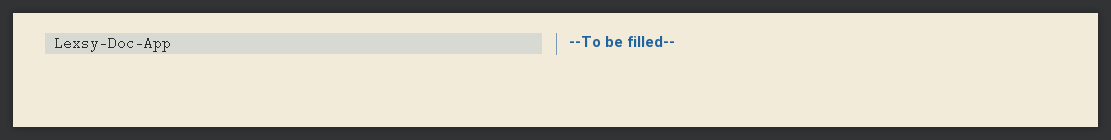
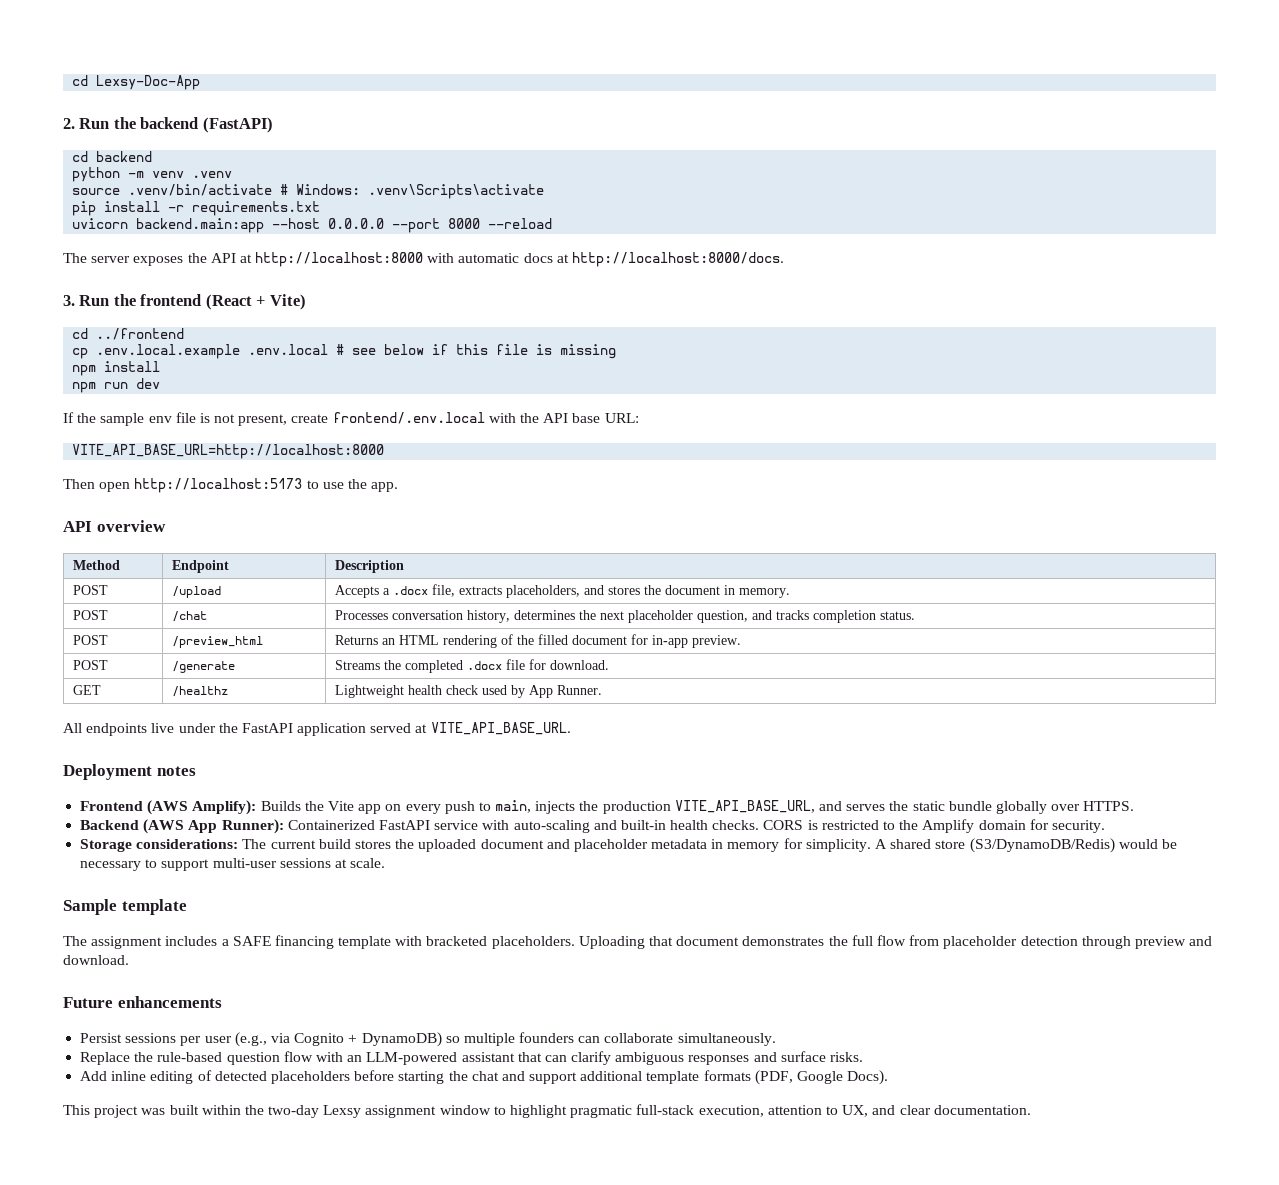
(54, 44) none -> [72,75,89,86] cd
[569,36,676,47] --To be filled-- -> [63,117,273,133] [72,151,153,162] [72,167,233,182] [72,184,545,199] [72,201,321,216] [72,218,553,233] [63,252,785,267] [63,294,306,310] [72,328,185,340] [72,344,617,359] [72,361,161,376] [72,378,161,393] [63,412,639,426] [72,444,385,459] [63,478,399,493] [63,520,166,532] [73,560,121,570] [172,560,230,573] [335,560,405,573] [73,585,109,595] [172,586,222,598] [335,584,791,598] [73,610,109,620] [172,611,208,622] [335,610,916,623] [73,635,109,645] [172,636,264,648] [335,634,742,648] [73,660,109,670] [172,661,236,673] [335,659,610,673] [73,685,102,695] [172,686,229,697] [335,685,603,698] [63,722,571,736] [63,764,196,780] [80,800,1135,815] [80,819,1105,834] [80,838,1177,853] [80,858,386,871] [63,899,187,915] [63,935,1213,949] [63,955,129,965] [63,996,222,1008] [80,1032,776,1047] [80,1051,864,1065] [80,1070,889,1085] [63,1104,1031,1118] 2. Run the backend (FastAPI) // cd backend // python -m venv .venv // source .venv/bin/activate # Windows: .venv\Scripts\activate // pip install -r requirements.txt // uvicorn backend.main:app --host 0.0.0.0 --port 8000 --reload // The server exposes the API at http://localhost:8000 with automatic docs at http://localhost:8000/docs. // 3. Run the frontend (React + Vite) // cd ../frontend // cp .env.local.example .env.local # see below if this file is missing // npm install // npm run dev // If the sample env file is not present, create frontend/.env.local with the API base URL: // VITE_API_BASE_URL=http://localhost:8000 // Then open http://localhost:5173 to use the app. // API overview // Method | Endpoint | Description // POST | /upload | Accepts a .docx file, extracts placeholders, and stores the document in memory. // POST | /chat | Processes conversation history, determines the next placeholder question, and tracks completion status. // POST | /preview_html | Returns an HTML rendering of the filled document for in-app preview. // POST | /generate | Streams the completed .docx file for download. // GET | /healthz | Lightweight health check used by App Runner. // All endpoints live under the FastAPI application served at VITE_API_BASE_URL. // Deployment notes // Frontend (AWS Amplify): Builds the Vite app on every push to main, injects the production VITE_API_BASE_URL, and serves the static bundle globally over HTTPS. // Backend (AWS App Runner): Containerized FastAPI service with auto-scaling and built-in health checks. CORS is restricted to the Amplify domain for security. // Storage considerations: The current build stores the uploaded document and placeholder metadata in memory for simplicity. A shared store (S3/DynamoDB/Redis) would be necessary to support multi-user sessions at scale. // Sample template // The assignment includes a SAFE financing template with bracketed placeholders. Uploading that document demonstrates the full flow from placeholder detection through preview and download. // Future enhancements // Persist sessions per user (e.g., via Cognito + DynamoDB) so multiple founders can collaborate simultaneously. // Replace the rule-based question flow with an LLM-powered assistant that can clarify ambiguous responses and surface risks. // Add inline editing of detected placeholders before starting the chat and support additional template formats (PDF, Google Docs). // This project was built within the two-day Lexsy assignment window to highlight pragmatic full-stack execution, attention to UX, and clear documentation.

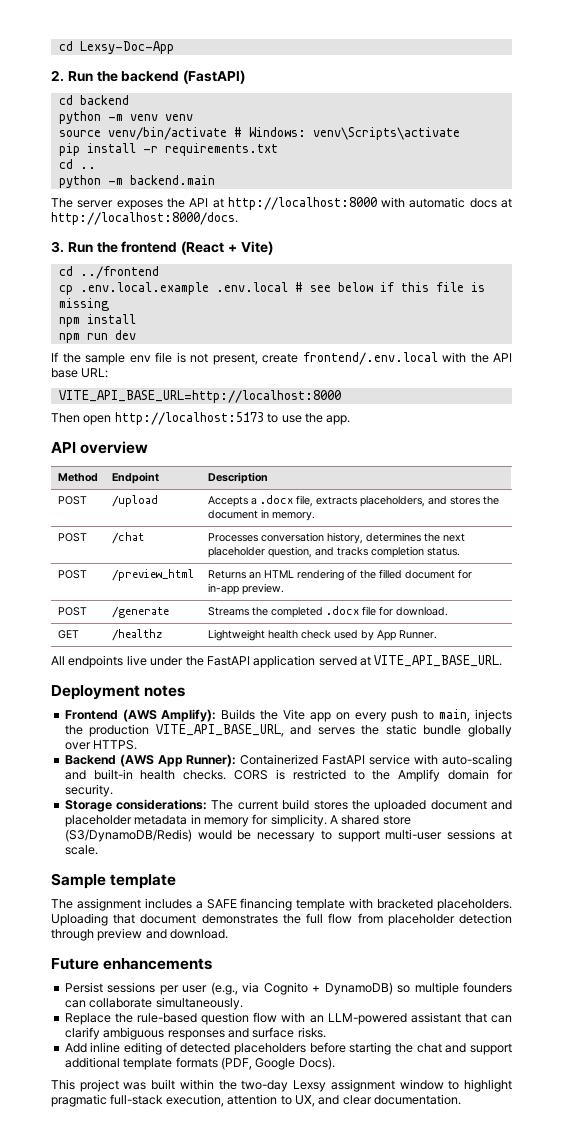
[192,171,233,178] .venv -> [164,114,193,121] venv
[128,184,273,196] .venv/bin/activate -> [107,127,227,140] venv/bin/activate
[368,184,545,199] .venv\Scripts\activate -> [312,127,460,140] venv\Scripts\activate
[72,218,553,233] uvicorn backend.main:app --host 0.0.0.0 --port 8000 --reload -> [58,159,96,169] [58,175,215,188] cd .. // python -m backend.main

